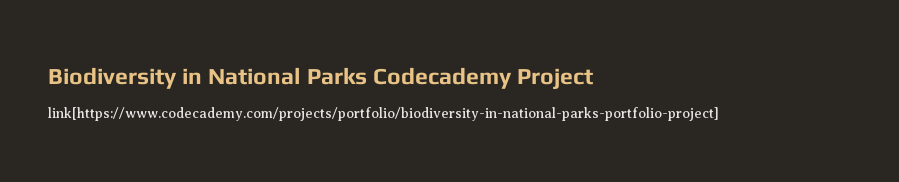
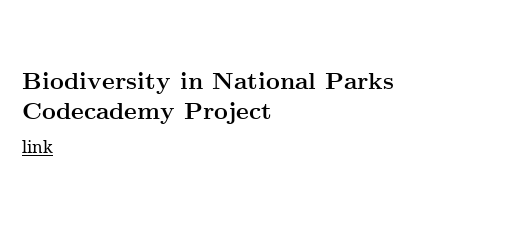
[48,107,719,121] link[https://www.codecademy.com/projects/portfolio/biodiversity-in-national-parks-portfolio-project] -> [22,140,53,153] link

